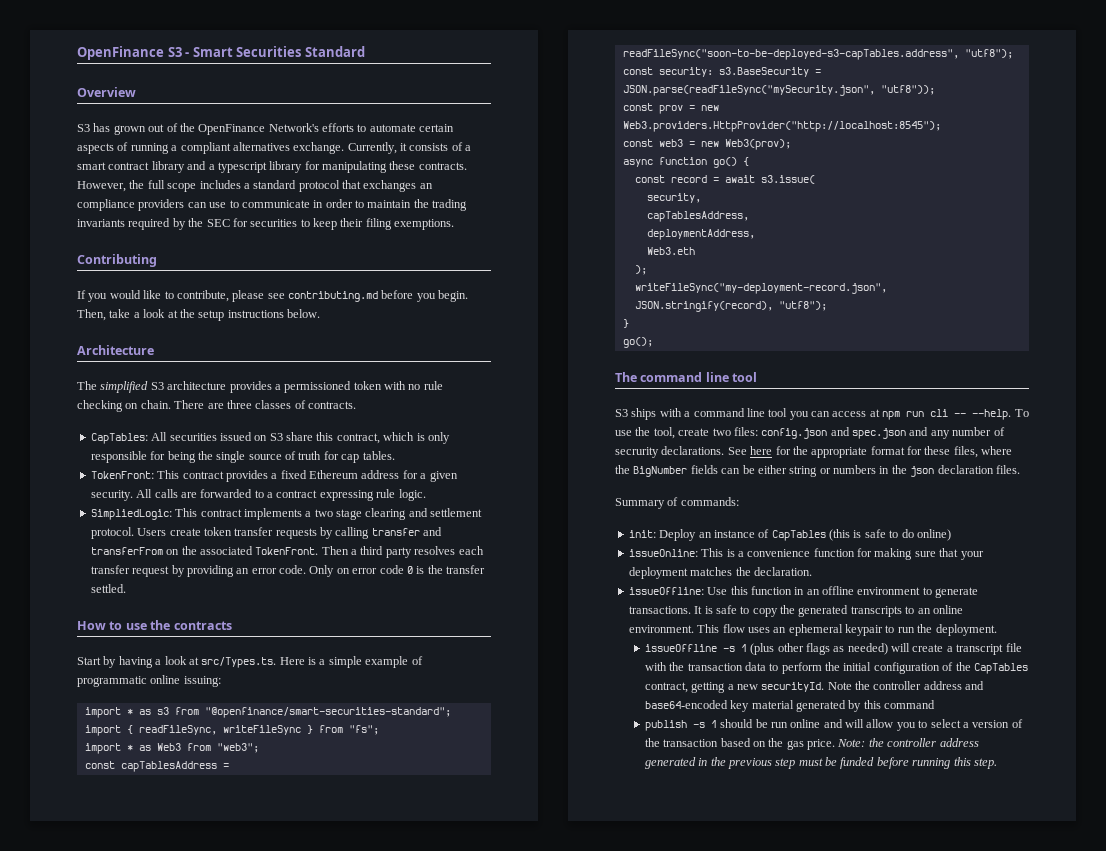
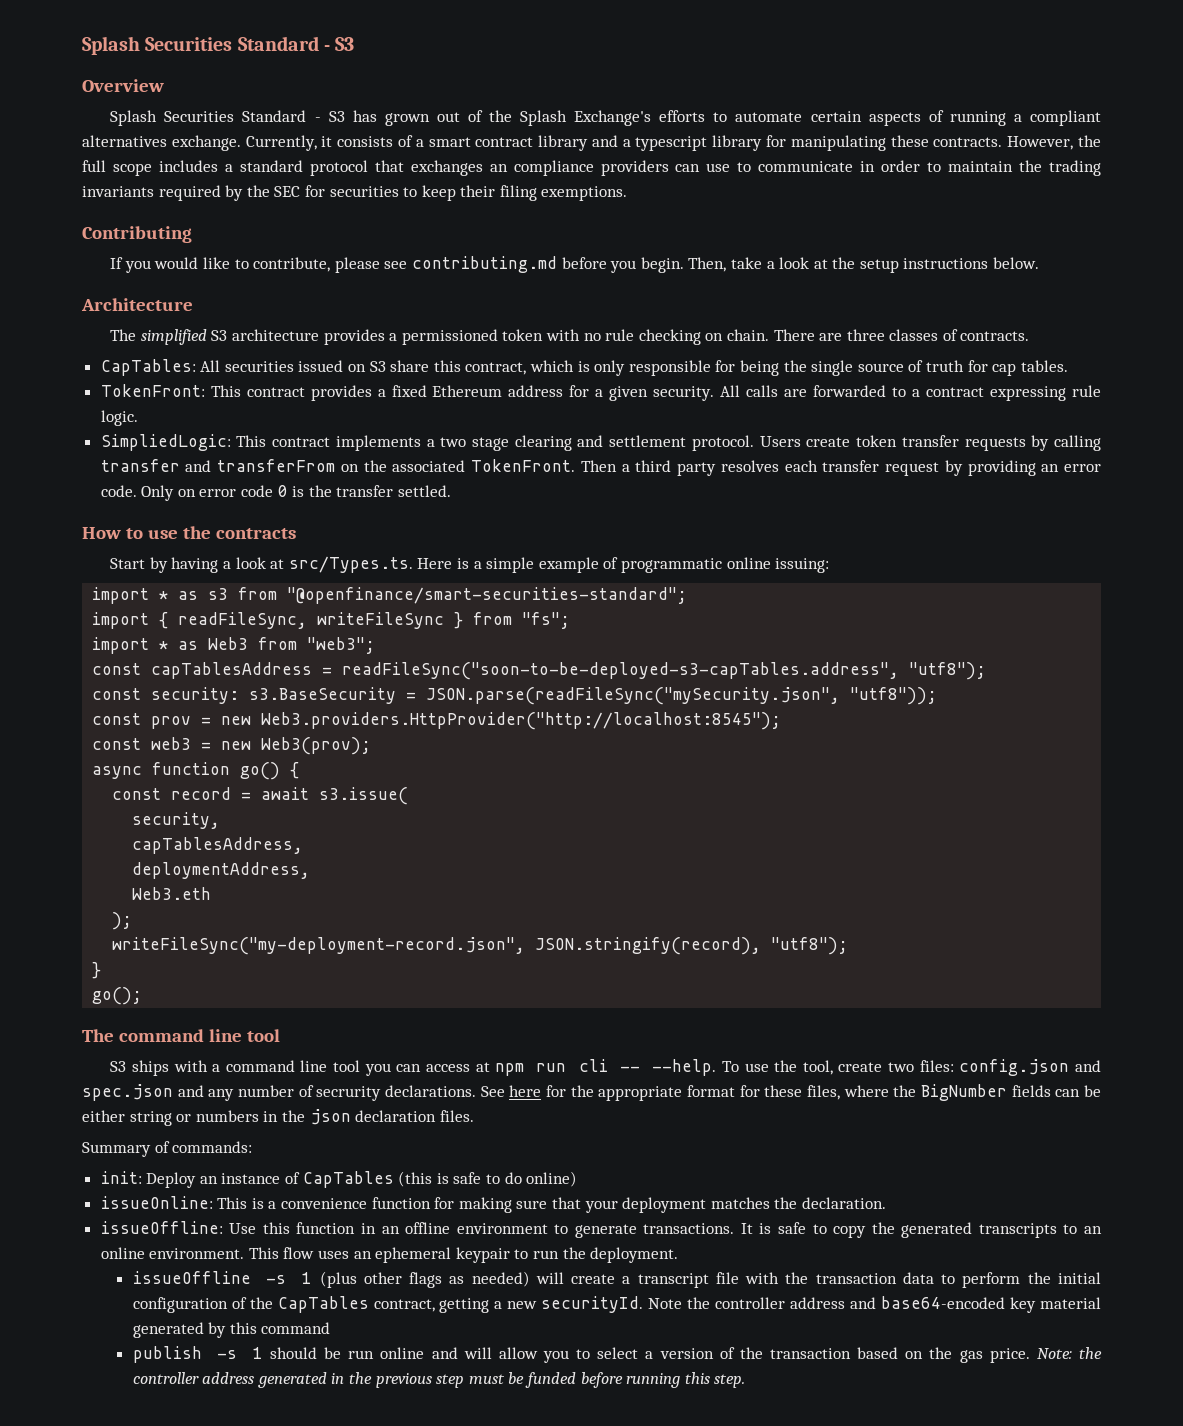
[77,46,365,60] OpenFinance S3 - Smart Securities Standard -> [82,36,355,55] Splash Securities Standard - S3
(136, 92) none -> [110,110,321,126] Splash Securities Standard -
[198,123,319,135] OpenFinance Network's -> [520,110,652,126] Splash Exchange's

